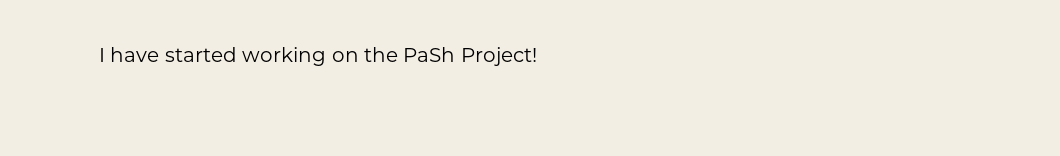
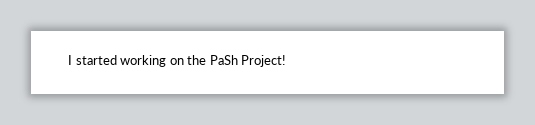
[110,47,160,62] have -> (72, 60) none

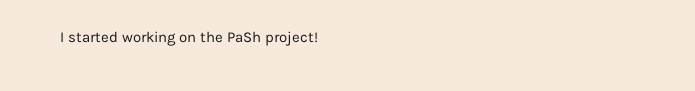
[241,55,287,67] Project! -> [265,31,319,46] project!

